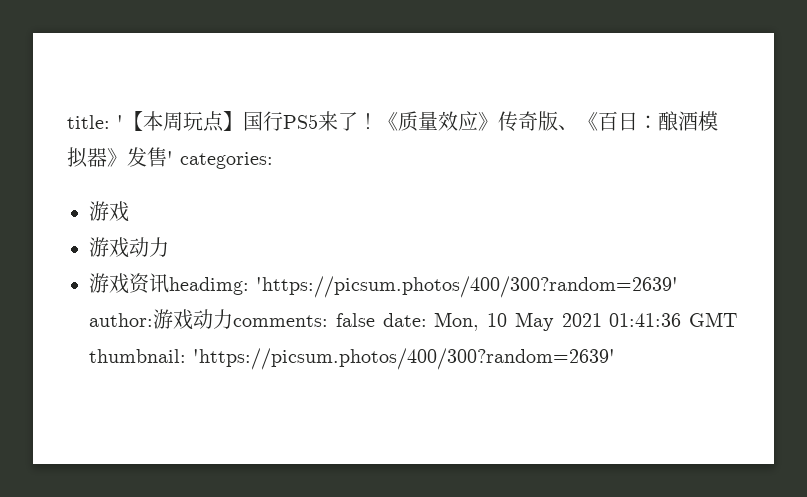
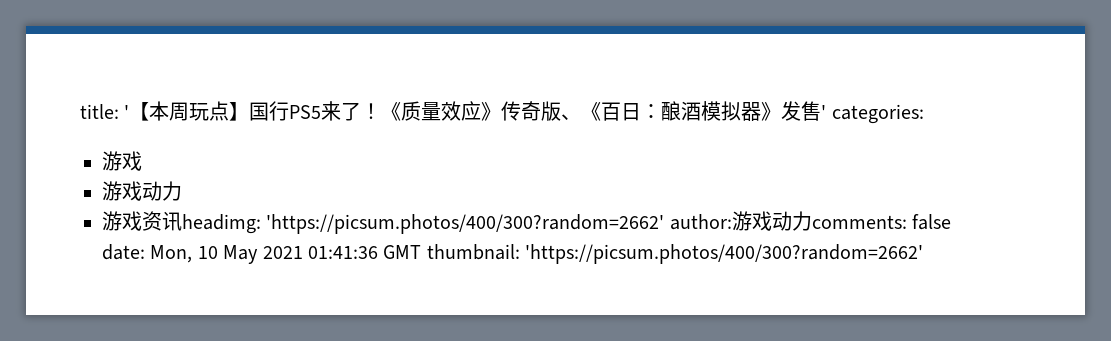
[256,276,678,298] 'https://picsum.photos/400/300?random=2639' -> [266,214,665,234] 'https://picsum.photos/400/300?random=2662'
[193,348,615,370] 'https://picsum.photos/400/300?random=2639' -> [525,244,924,264] 'https://picsum.photos/400/300?random=2662'

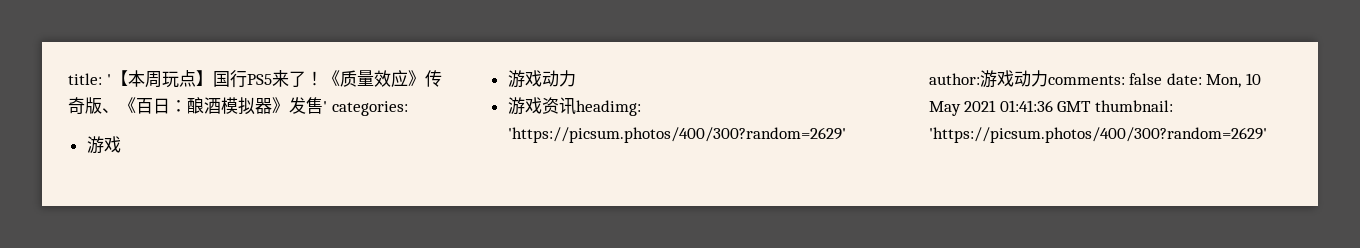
[266,214,665,234] 'https://picsum.photos/400/300?random=2662' -> [507,127,846,143] 'https://picsum.photos/400/300?random=2629'
[525,244,924,264] 'https://picsum.photos/400/300?random=2662' -> [928,127,1267,143] 'https://picsum.photos/400/300?random=2629'

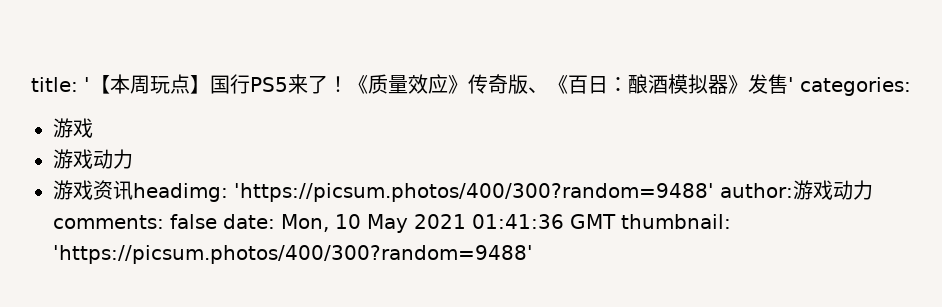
[507,127,846,143] 'https://picsum.photos/400/300?random=2629' -> [234,183,714,202] 'https://picsum.photos/400/300?random=9488'
[928,127,1267,143] 'https://picsum.photos/400/300?random=2629' -> [53,245,533,264] 'https://picsum.photos/400/300?random=9488'

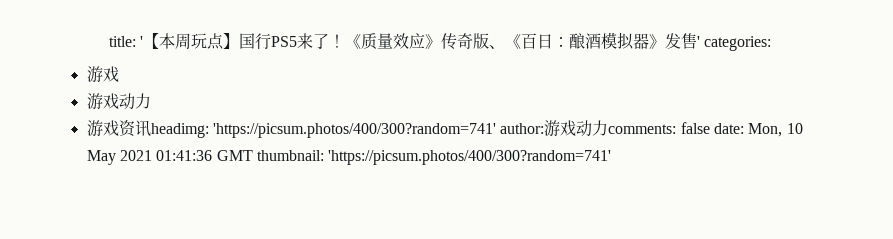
[234,183,714,202] 'https://picsum.photos/400/300?random=9488' -> [212,123,496,138] 'https://picsum.photos/400/300?random=741'
[53,245,533,264] 'https://picsum.photos/400/300?random=9488' -> [328,150,612,165] 'https://picsum.photos/400/300?random=741'

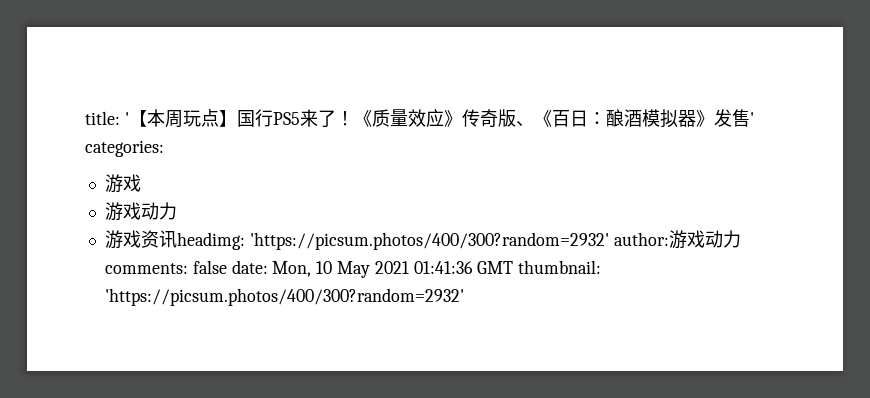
[212,123,496,138] 'https://picsum.photos/400/300?random=741' -> [249,232,609,250] 'https://picsum.photos/400/300?random=2932'
[328,150,612,165] 'https://picsum.photos/400/300?random=741' -> [104,288,464,306] 'https://picsum.photos/400/300?random=2932'

